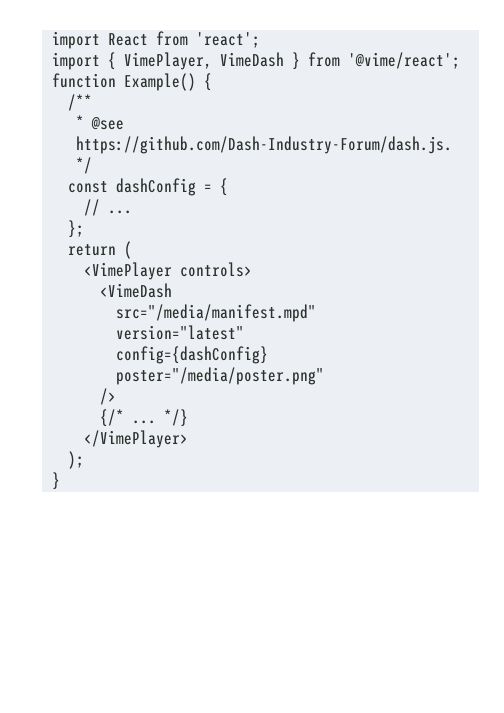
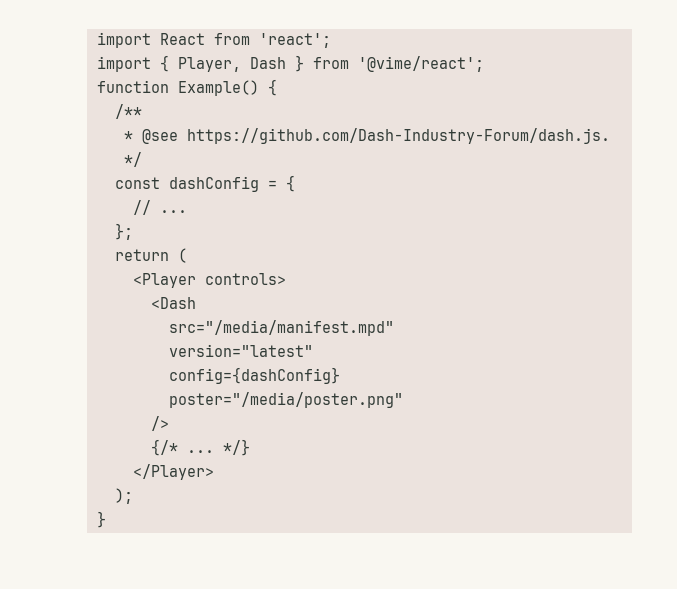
[123,52,284,70] VimePlayer, VimeDash -> [177,57,286,72] Player, Dash
[83,262,172,280] <VimePlayer -> [132,273,196,288] <Player
[99,283,172,298] <VimeDash -> [150,297,196,309] <Dash
[83,430,188,448] </VimePlayer> -> [132,464,214,480] </Player>

